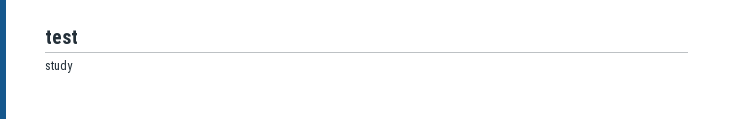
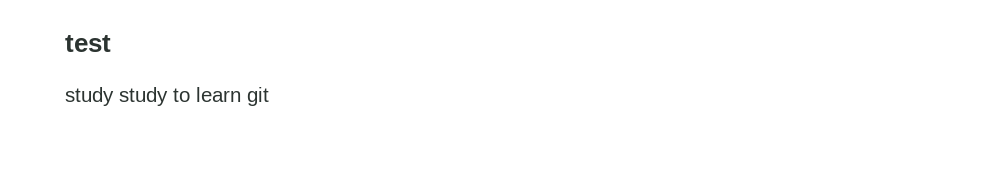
(73, 66) none -> [119,87,269,106] study to learn git

